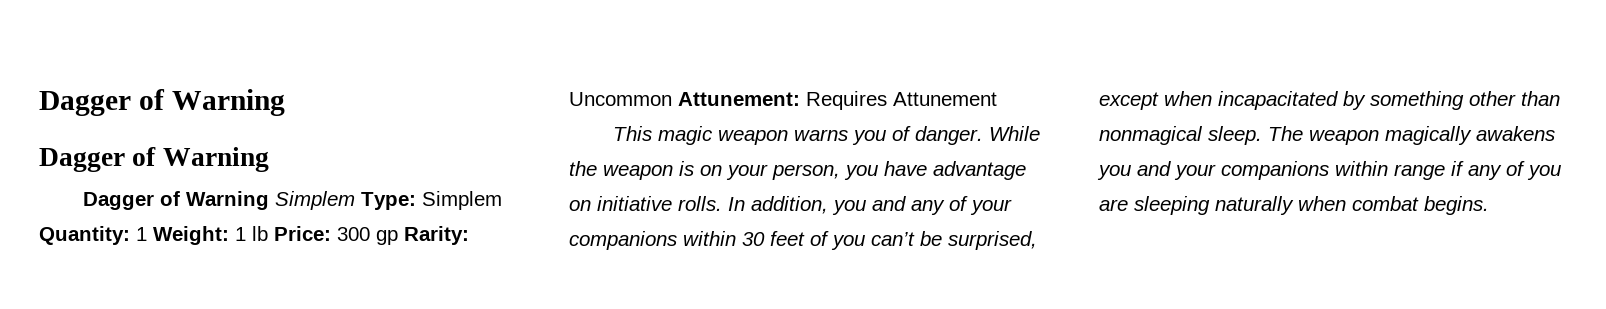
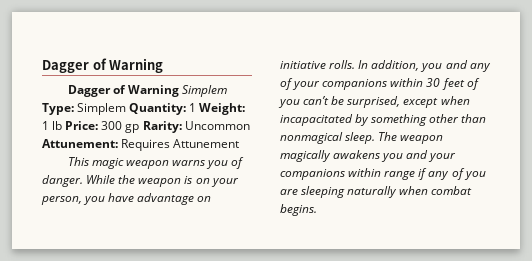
[39,89,285,116] [39,147,269,172] [82,191,269,210] Dagger of Warning // Dagger of Warning // Dagger of Warning -> [42,58,164,73] [67,85,179,97] Dagger of Warning // Dagger of Warning

